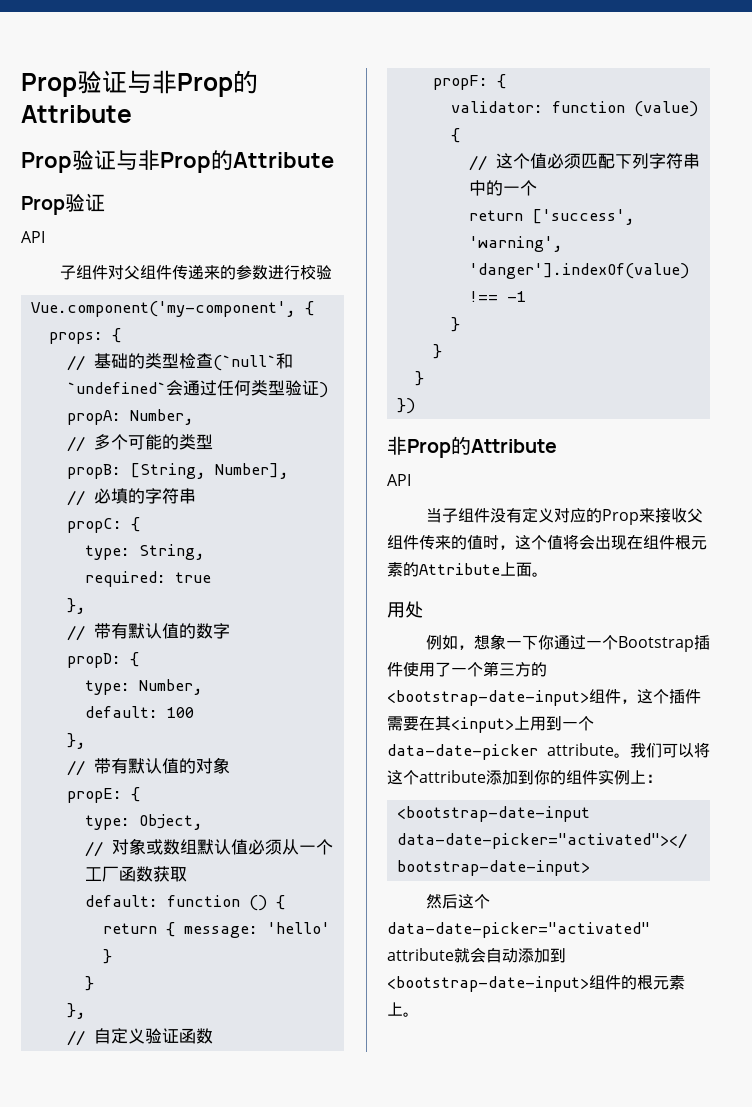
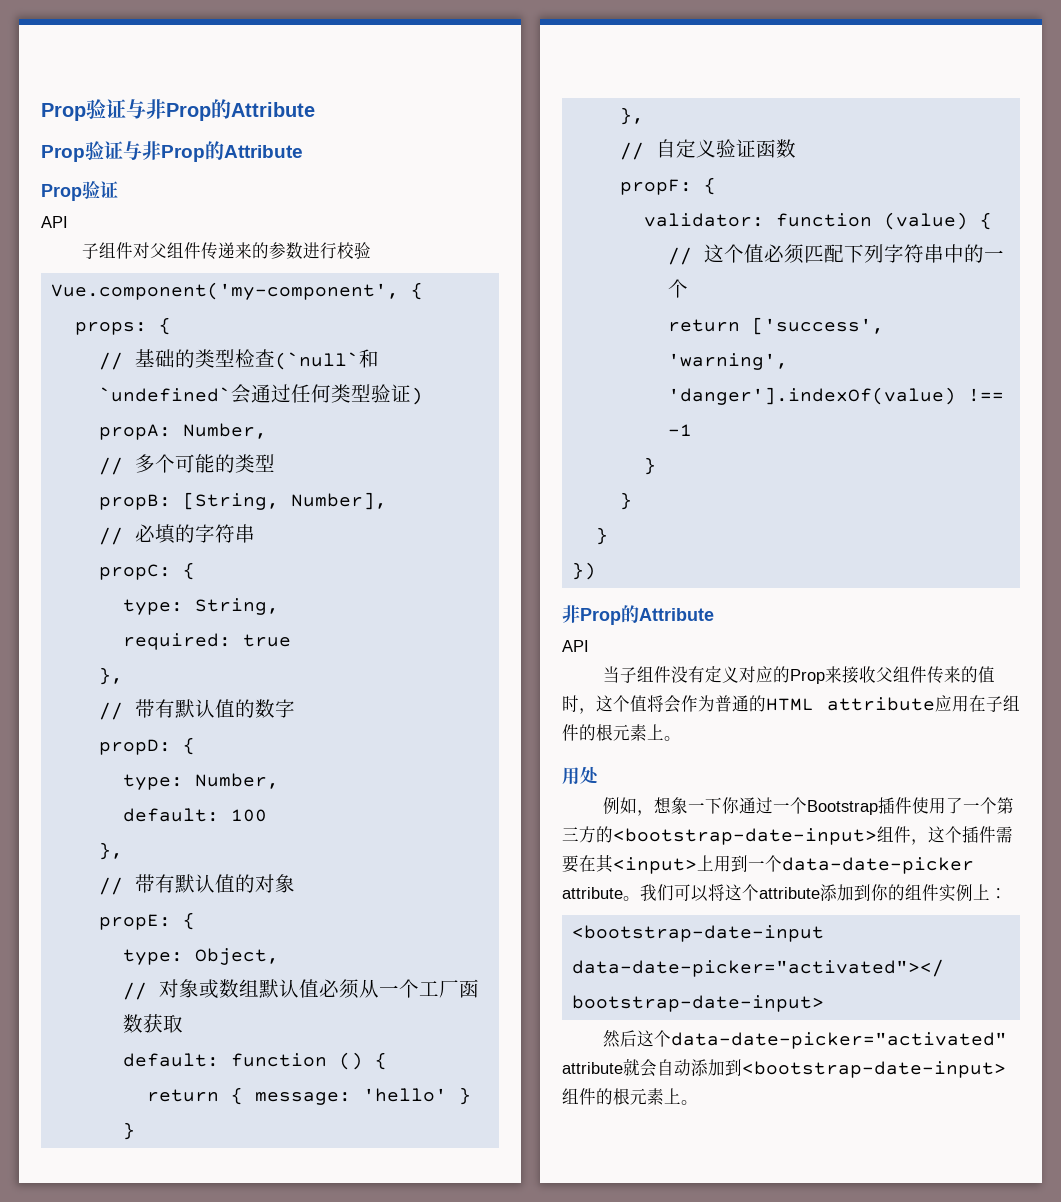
[595,535,707,550] [387,562,532,577] 出现在组件根元素的Attribute上面 -> [681,695,1020,712] [562,724,664,741] 作为普通的HTML attribute应用在子组件的根元素上

